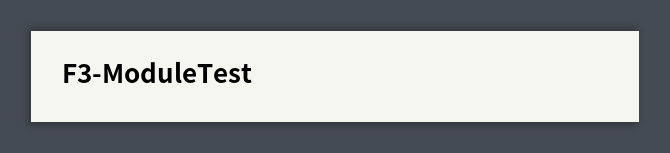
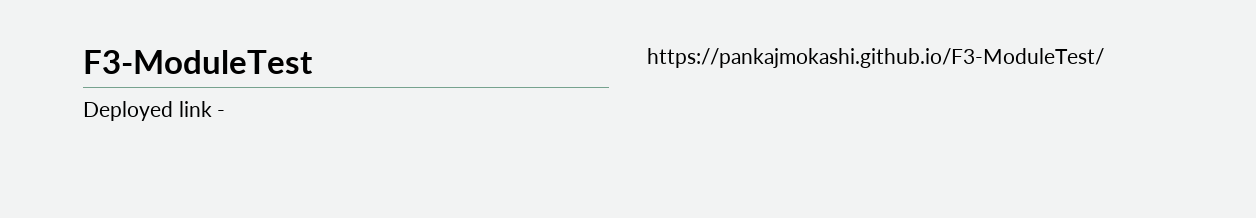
(252, 72) none -> [83,101,226,121] [647,48,1104,68] // Deployed link - https://pankajmokashi.github.io/F3-ModuleTest/

